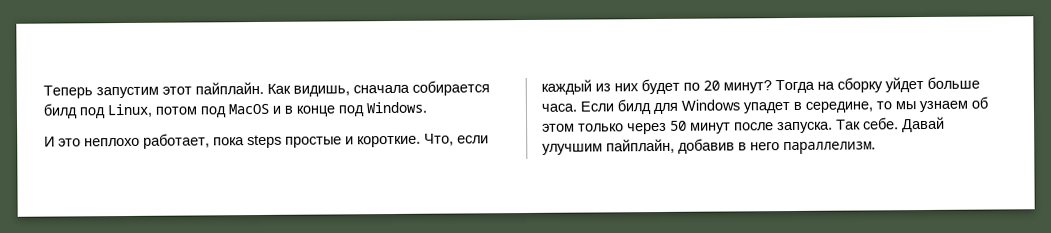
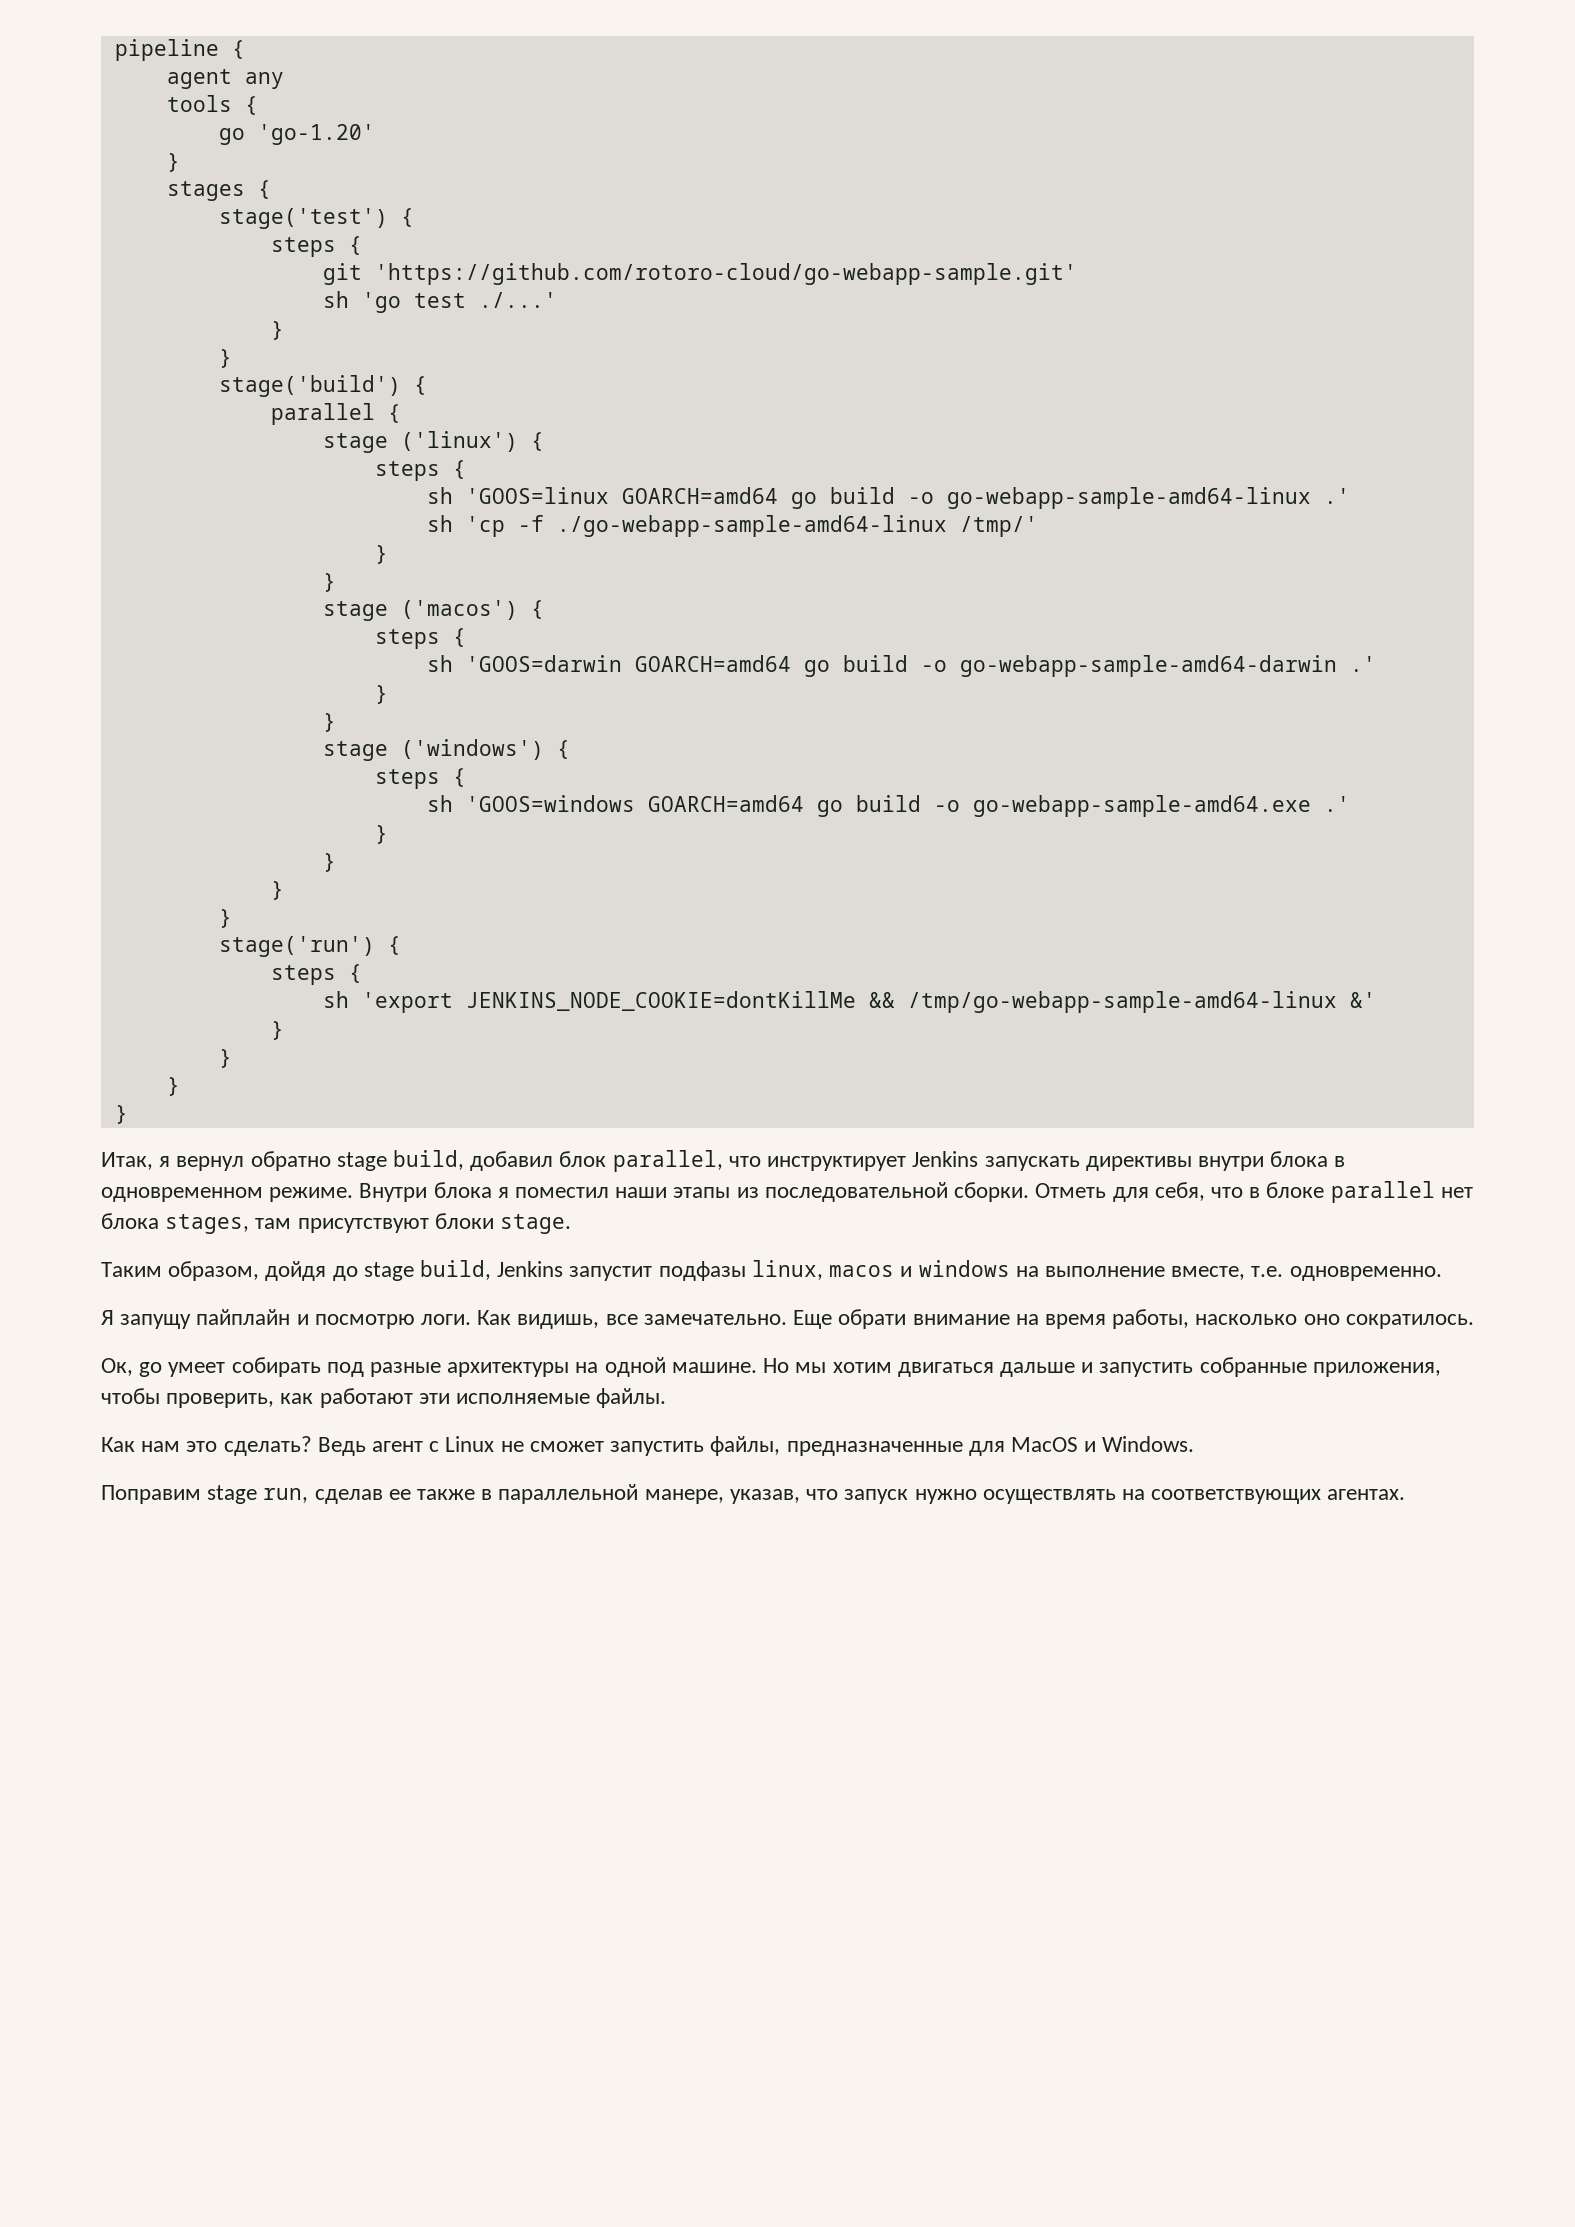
[43,80,490,99] [43,101,427,119] [44,133,489,149] [541,76,980,95] [541,96,988,115] [542,116,945,135] [542,138,876,155] Теперь запустим этот пайплайн. Как видишь, сначала собирается билд под Linux, потом под MacOS и в конце под Windows. // И это неплохо работает, пока steps простые и короткие. Что, если каждый из них будет по 20 минут? Тогда на сборку уйдет больше часа. Если билд для Windows упадет в середине, то мы узнаем об этом только через 50 минут после запуска. Так себе. Давай улучшим пайплайн, добавив в него параллелизм. -> [114,39,245,61] [166,69,284,89] [166,95,258,115] [218,124,375,145] [166,153,180,172] [166,180,271,201] [218,208,414,229] [270,236,362,257] [322,263,1077,285] [322,291,557,313] [270,321,284,340] [218,349,232,368] [218,375,427,397] [270,403,401,425] [322,431,544,453] [374,460,466,481] [426,487,1350,509] [426,515,1038,537] [374,545,388,564] [322,573,336,592] [322,600,544,621] [374,628,466,649] [426,655,1376,677] [374,685,388,704] [322,713,336,732] [322,739,570,761] [374,768,466,789] [426,795,1350,817] [374,825,388,844] [322,853,336,872] [270,881,284,900] [218,909,232,928] [218,936,401,957] [270,964,362,985] [322,991,1376,1013] [270,1021,284,1040] [218,1049,232,1068] [166,1077,180,1096] [114,1105,128,1124] [101,1150,1346,1172] [101,1181,1473,1203] [101,1213,572,1234] [101,1260,1442,1281] [101,1309,1474,1329] [101,1357,1441,1377] [101,1388,667,1408] [101,1436,1195,1456] [101,1484,1406,1504] pipeline { // agent any // tools { // go 'go-1.20' // } // stages { // stage('test') { // steps { // git 'https://github.com/rotoro-cloud/go-webapp-sample.git' // sh 'go test ./...' // } // } // stage('build') { // parallel { // stage ('linux') { // steps { // sh 'GOOS=linux GOARCH=amd64 go build -o go-webapp-sample-amd64-linux .' // sh 'cp -f ./go-webapp-sample-amd64-linux /tmp/' // } // } // stage ('macos') { // steps { // sh 'GOOS=darwin GOARCH=amd64 go build -o go-webapp-sample-amd64-darwin .' // } // } // stage ('windows') { // steps { // sh 'GOOS=windows GOARCH=amd64 go build -o go-webapp-sample-amd64.exe .' // } // } // } // } // stage('run') { // steps { // sh 'export JENKINS_NODE_COOKIE=dontKillMe && /tmp/go-webapp-sample-amd64-linux &' // } // } // } // } // Итак, я вернул обратно stage build, добавил блок parallel, что инструктирует Jenkins запускать директивы внутри блока в одновременном режиме. Внутри блока я поместил наши этапы из последовательной сборки. Отметь для себя, что в блоке parallel нет блока stages, там присутствуют блоки stage. // Таким образом, дойдя до stage build, Jenkins запустит подфазы linux, macos и windows на выполнение вместе, т.е. одновременно. // Я запущу пайплайн и посмотрю логи. Как видишь, все замечательно. Еще обрати внимание на время работы, насколько оно сократилось. // Ок, go умеет собирать под разные архитектуры на одной машине. Но мы хотим двигаться дальше и запустить собранные приложения, чтобы проверить, как работают эти исполняемые файлы. // Как нам это сделать? Ведь агент с Linux не сможет запустить файлы, предназначенные для MacOS и Windows. // Поправим stage run, сделав ее также в параллельной манере, указав, что запуск нужно осуществлять на соответствующих агентах.

